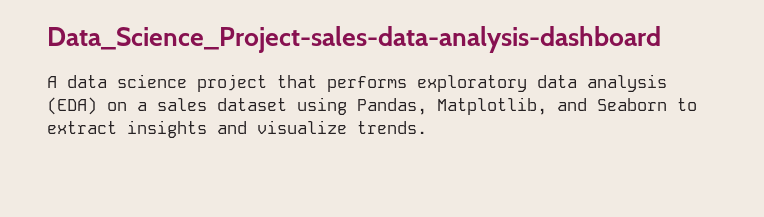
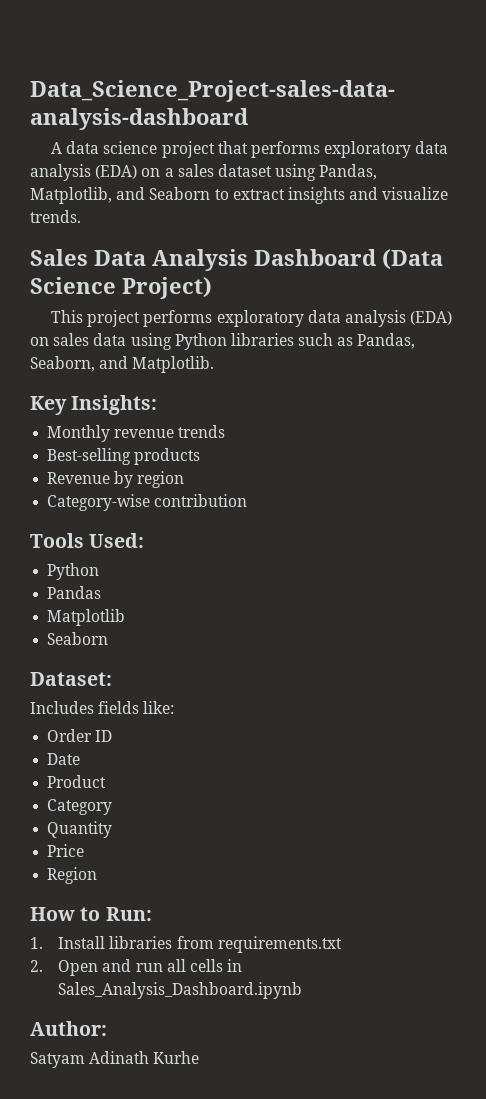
(427, 127) none -> [30,249,443,271] [30,277,212,299] [51,310,453,327] [30,333,416,350] [30,356,215,373] [30,395,158,415] [47,425,226,442] [47,448,201,465] [47,471,185,488] [47,494,248,511] [30,533,145,548] [47,563,100,580] [47,586,102,599] [47,609,126,626] [47,632,109,645] [30,672,112,686] [30,701,175,714] [47,729,113,742] [47,753,81,765] [47,775,107,788] [47,799,113,815] [47,821,113,838] [47,844,85,857] [47,867,98,884] [30,907,152,921] [30,936,342,953] [30,959,243,976] [58,982,303,999] [30,1021,107,1036] [30,1051,200,1068] // Sales Data Analysis Dashboard (Data Science Project) // This project performs exploratory data analysis (EDA) on sales data using Python libraries such as Pandas, Seaborn, and Matplotlib. // Key Insights: // Monthly revenue trends // Best-selling products // Revenue by region // Category-wise contribution // Tools Used: // Python // Pandas // Matplotlib // Seaborn // Dataset: // Includes fields like: // Order ID // Date // Product // Category // Quantity // Price // Region // How to Run: // 1. Install libraries from requirements.txt // 2. Open and run all cells in Sales_Analysis_Dashboard.ipynb // Author: // Satyam Adinath Kurhe

